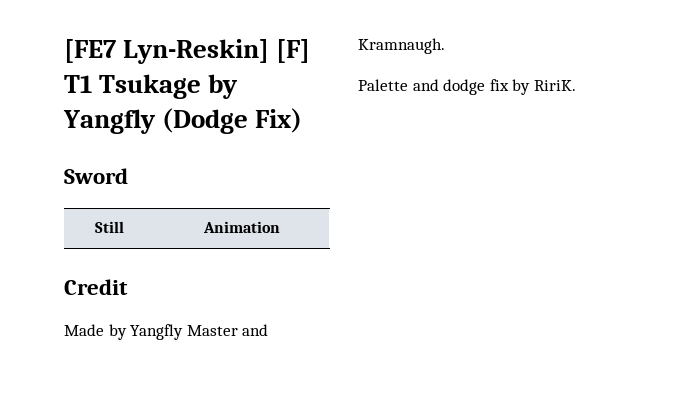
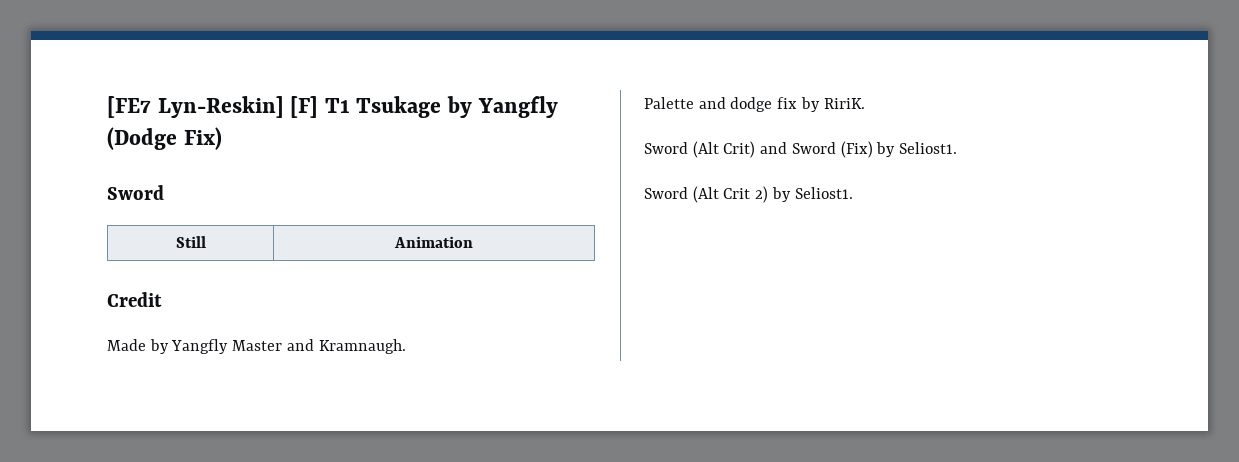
(576, 85) none -> [644,141,958,158] [644,186,853,203] // Sword (Alt Crit) and Sword (Fix) by Seliost1. // Sword (Alt Crit 2) by Seliost1.

